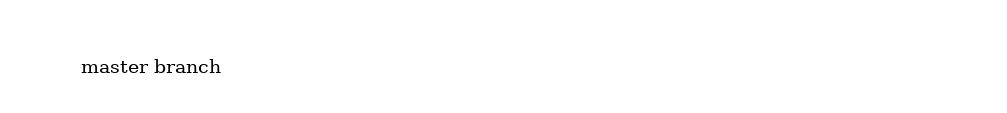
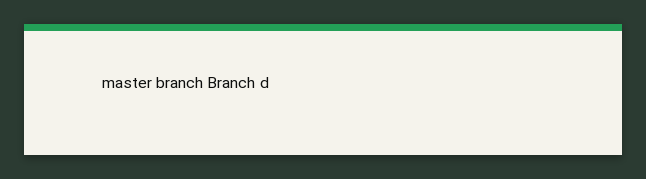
(221, 66) none -> [207,77,269,88] Branch d

